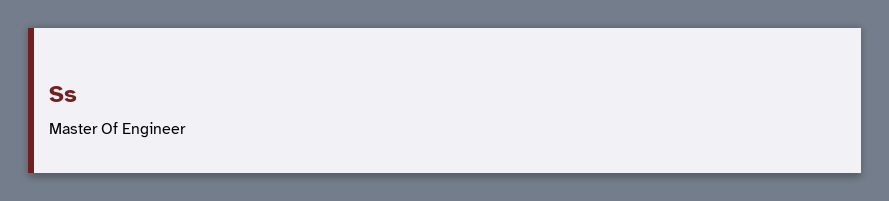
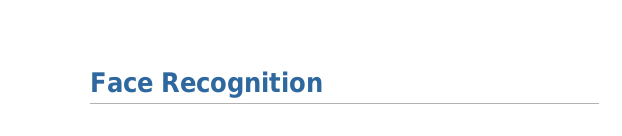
[49,86,77,102] [49,122,187,138] Ss // Master Of Engineer -> [90,71,323,98] Face Recognition

